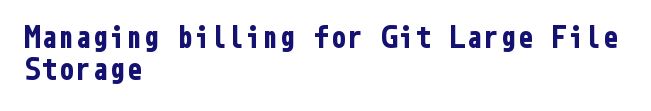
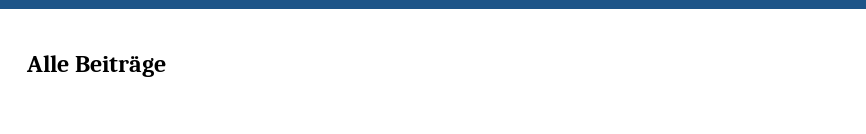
[23,25,618,52] [23,57,142,84] Managing billing for Git Large File Storage -> [26,55,167,77] Alle Beiträge

